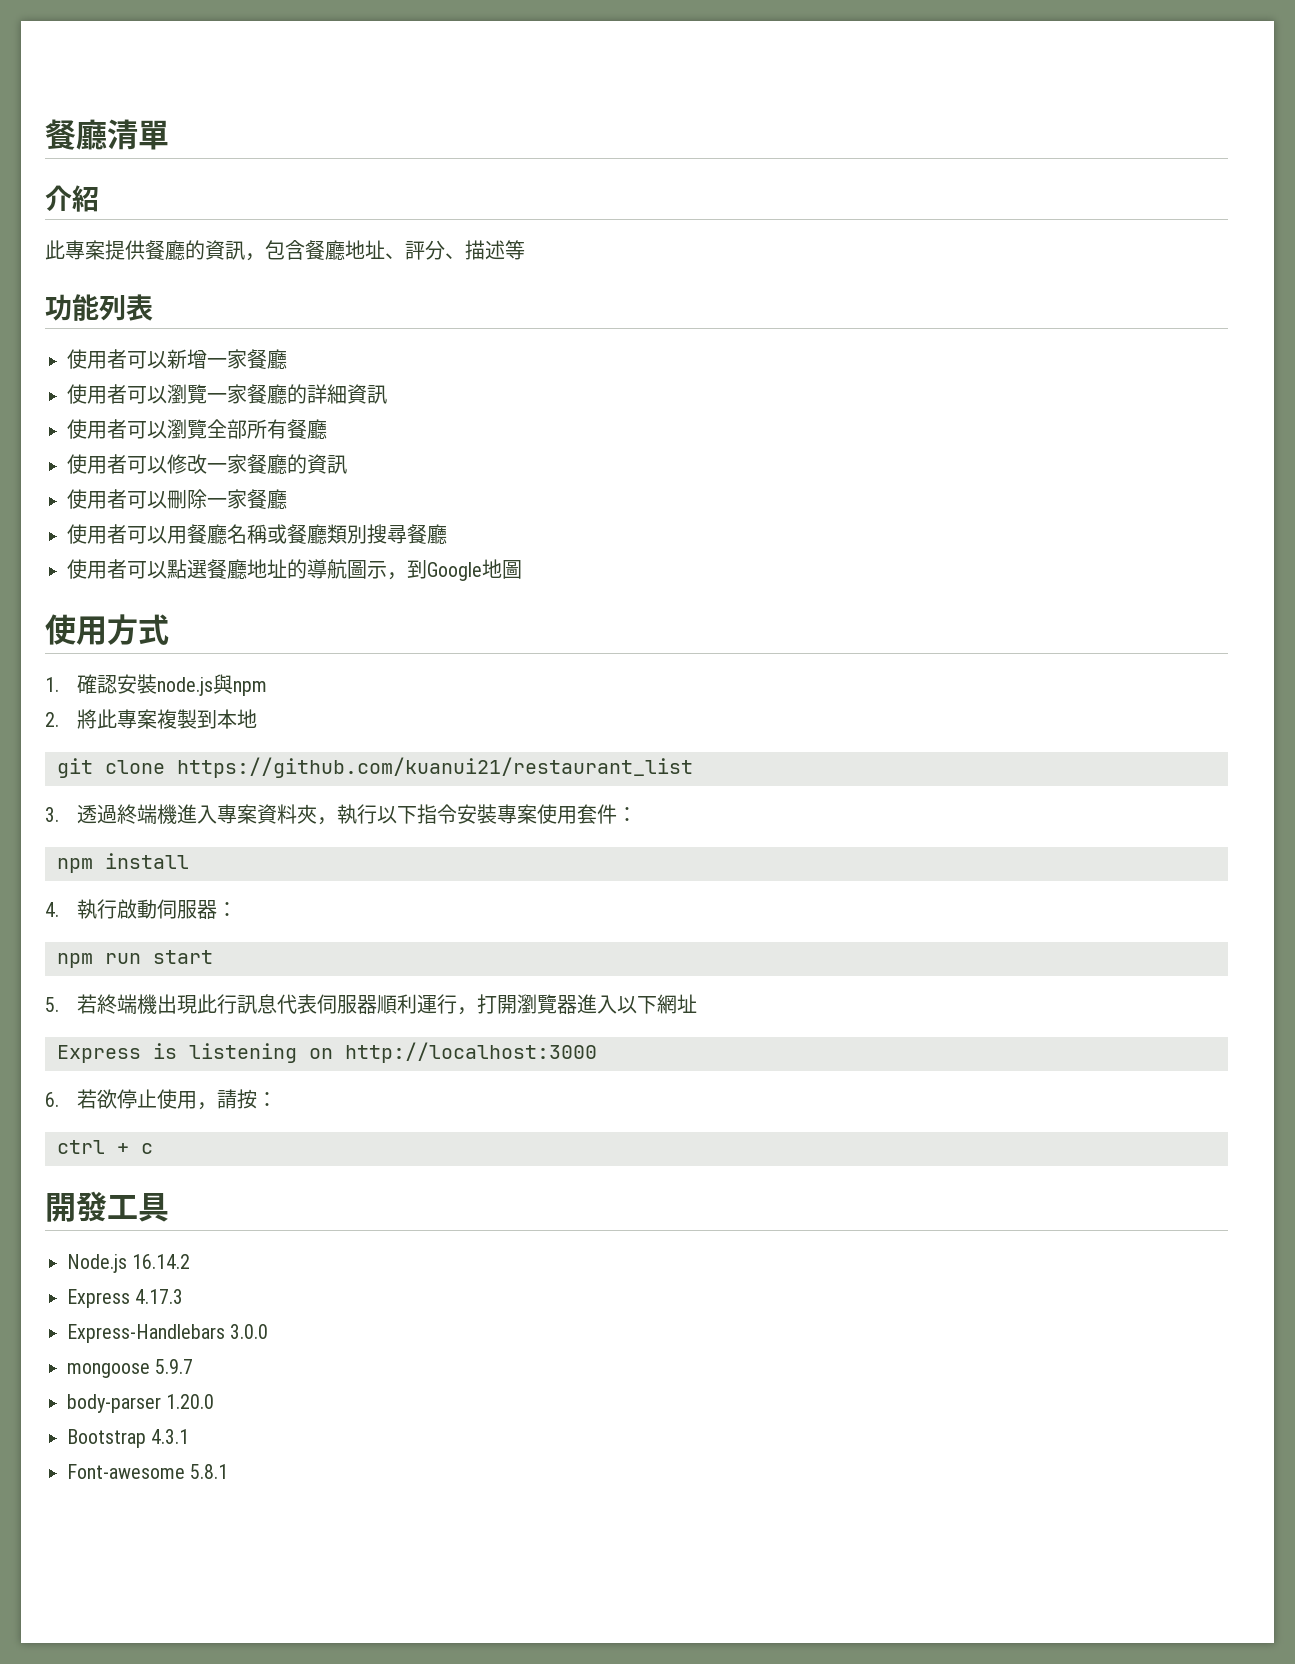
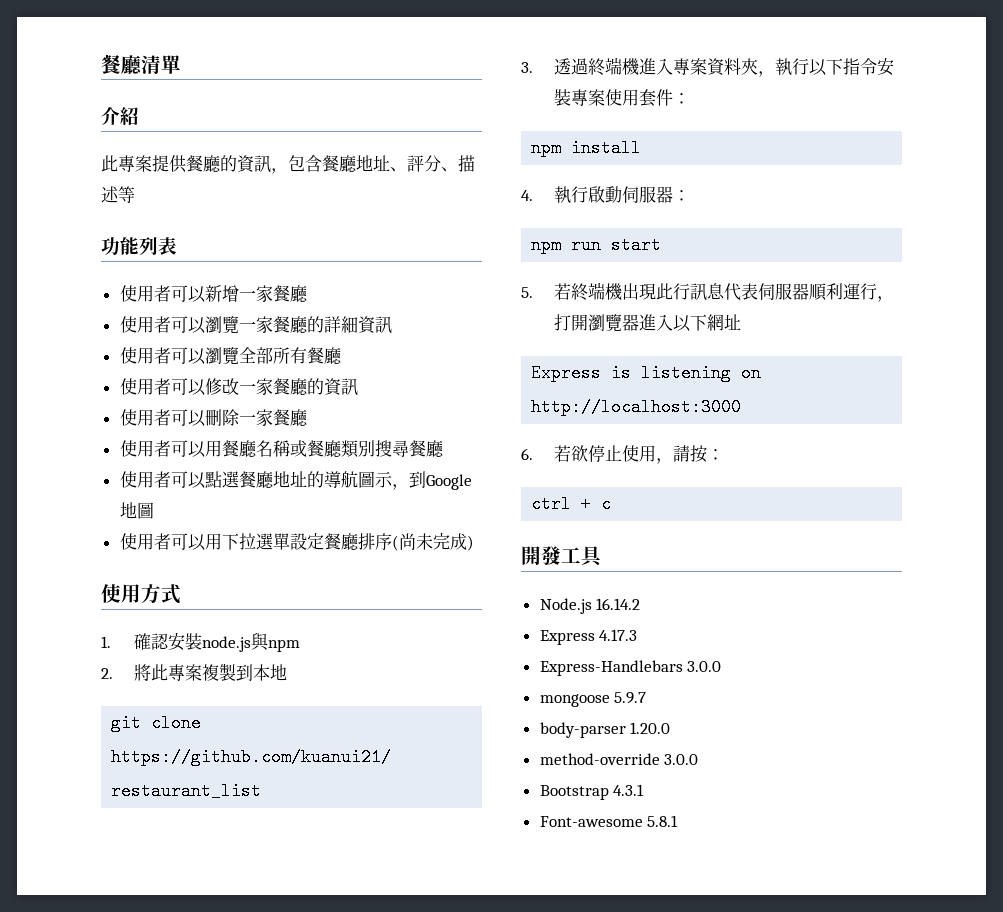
(522, 569) none -> [119,533,474,551] // 使用者可以用下拉選單設定餐廳排序(尚未完成)
(215, 1401) none -> [539,753,699,765] // method-override 3.0.0

